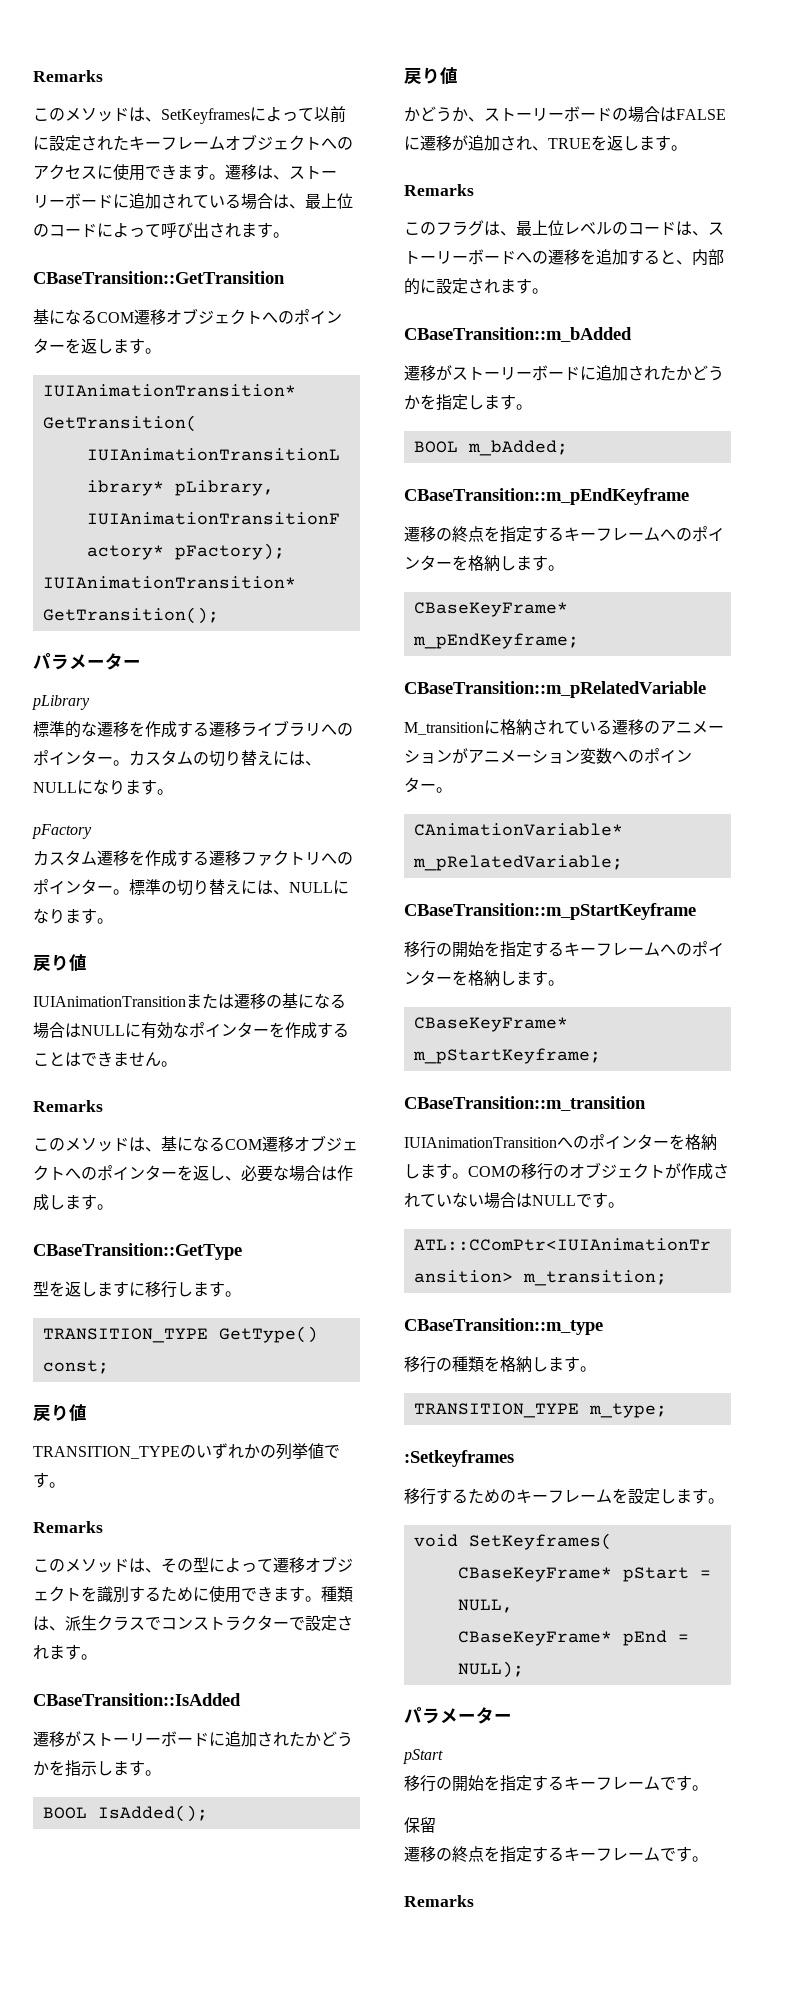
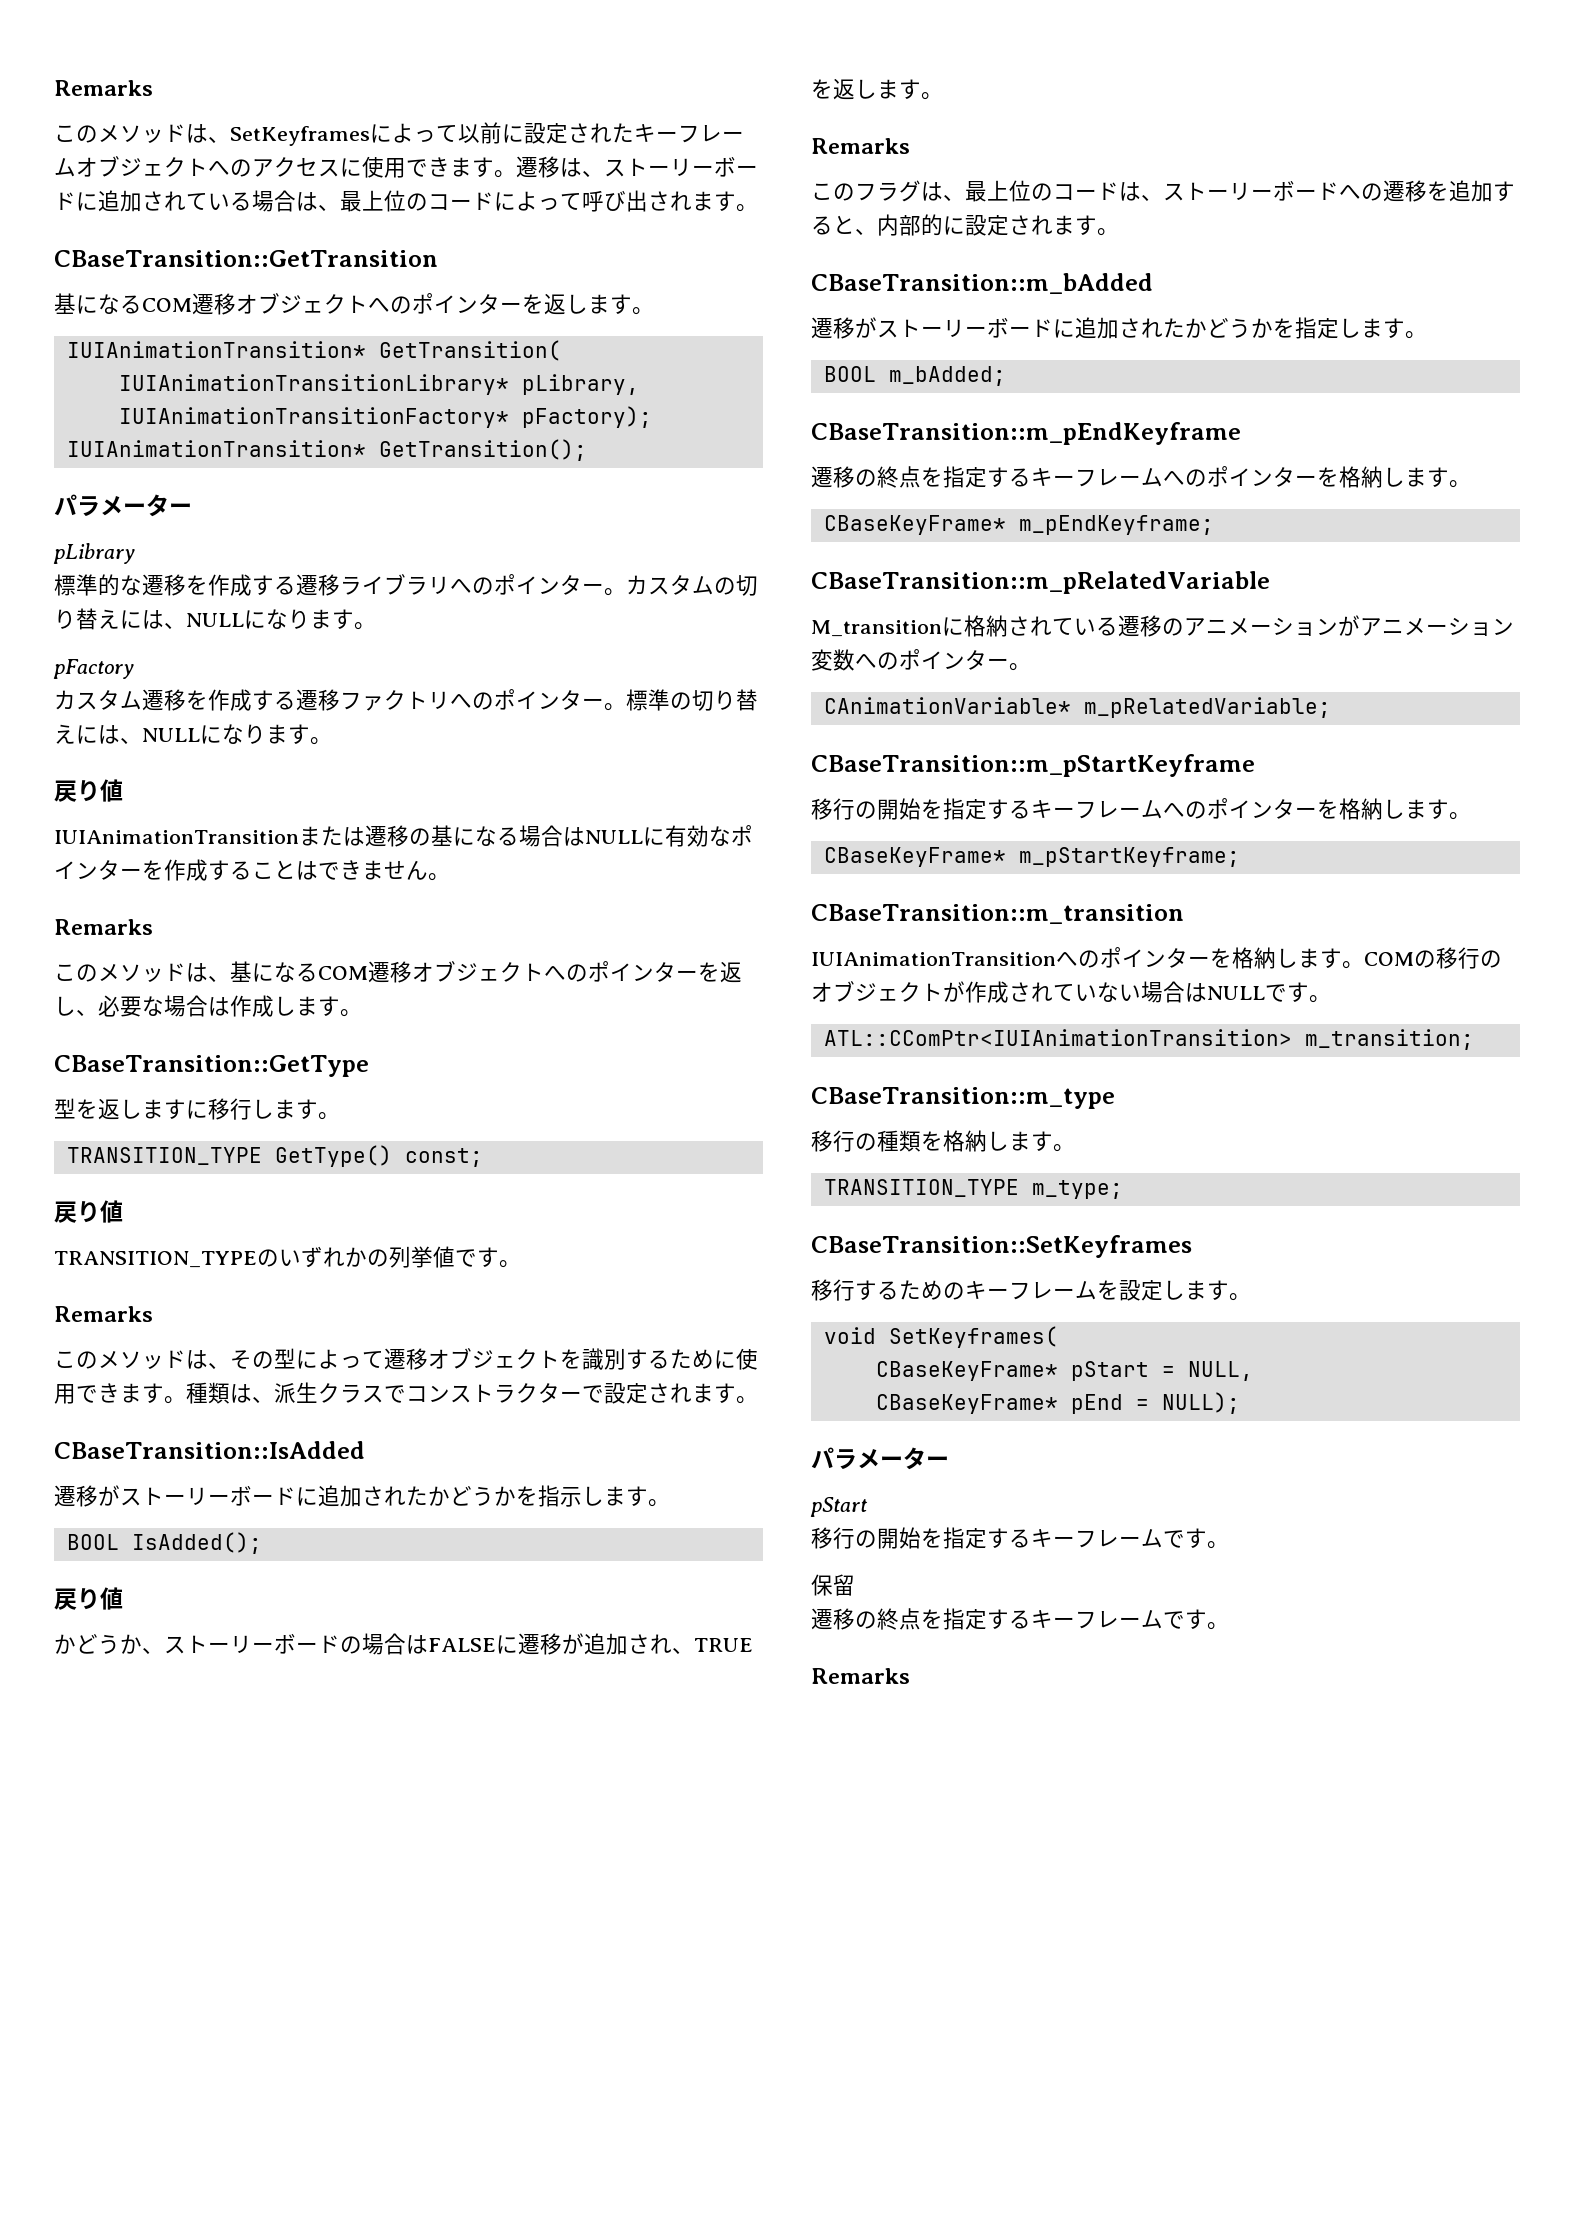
[564,222,612,235] レベル -> (1031, 191) none
[404,1450,514,1467] :Setkeyframes -> [811,1235,1192,1258] CBaseTransition::SetKeyframes

